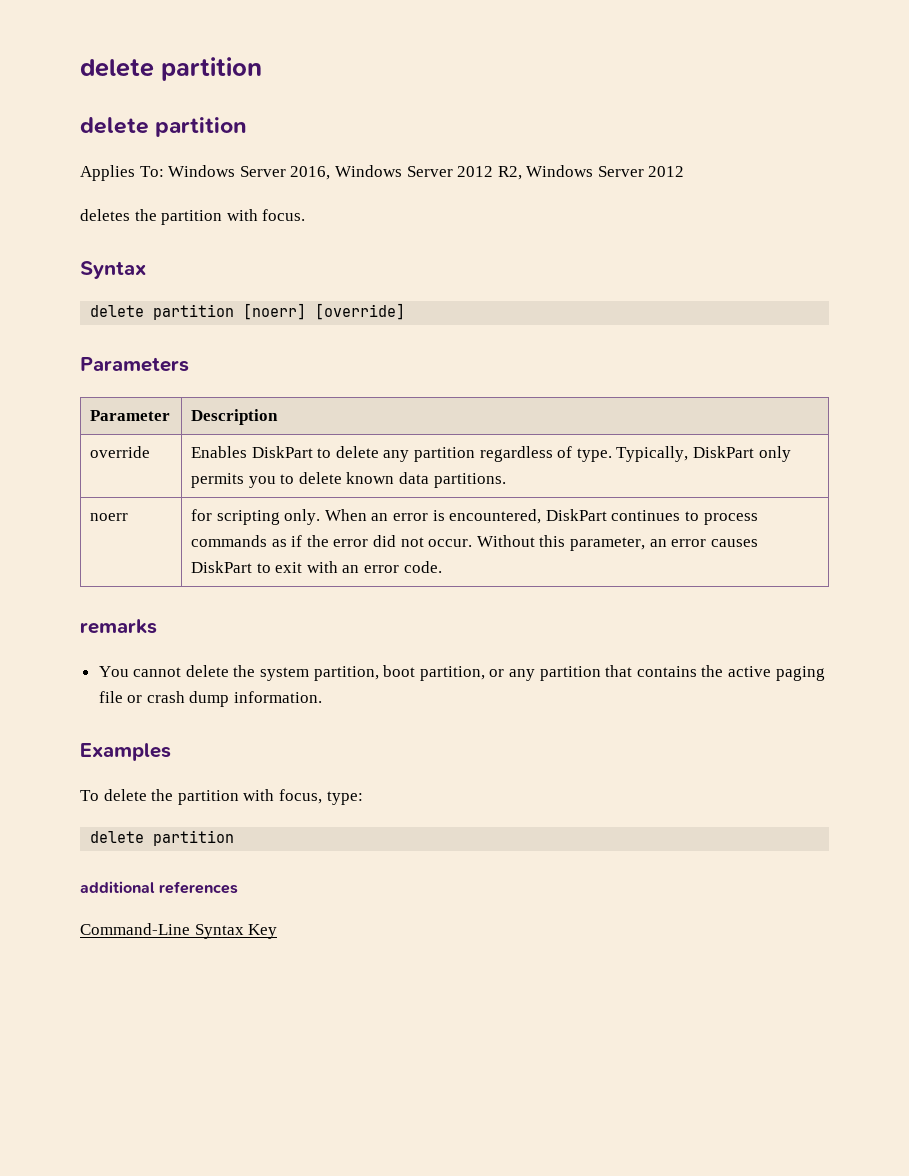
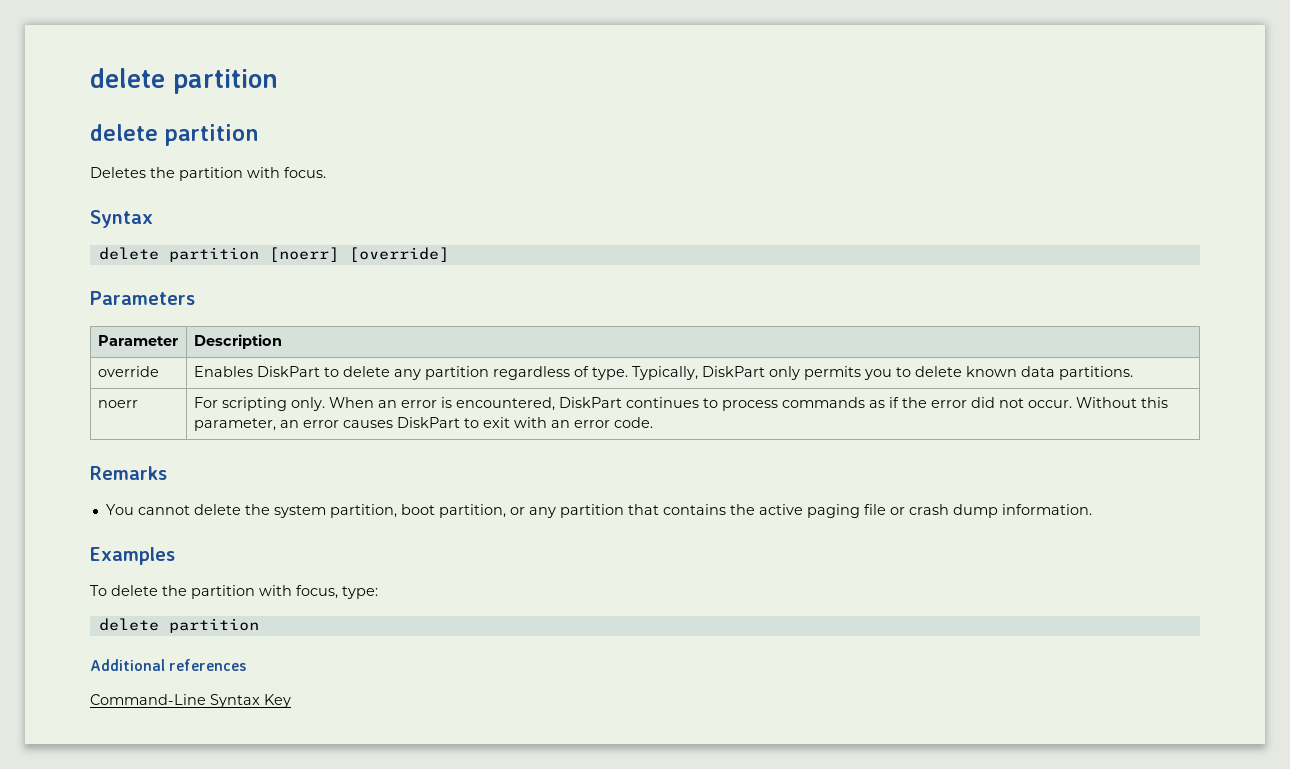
[80,165,685,181] [80,209,130,221] Applies To: Windows Server 2016, Windows Server 2012 R2, Windows Server 2012 // deletes -> [90,167,146,178] Deletes
[191,509,213,521] for -> [193,397,218,408] For
[80,619,157,634] remarks -> [90,466,167,480] Remarks
[80,881,155,893] additional -> [90,659,165,671] Additional

